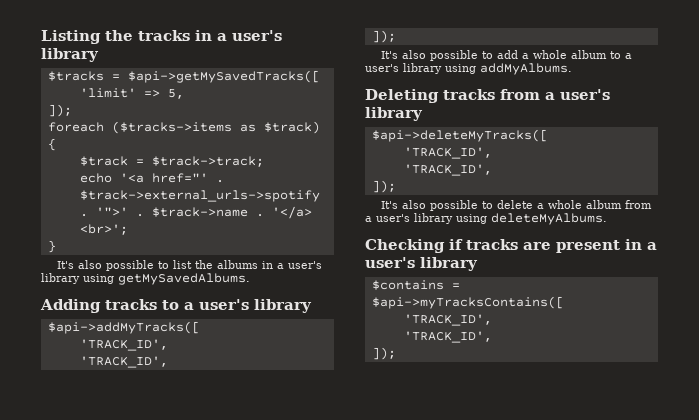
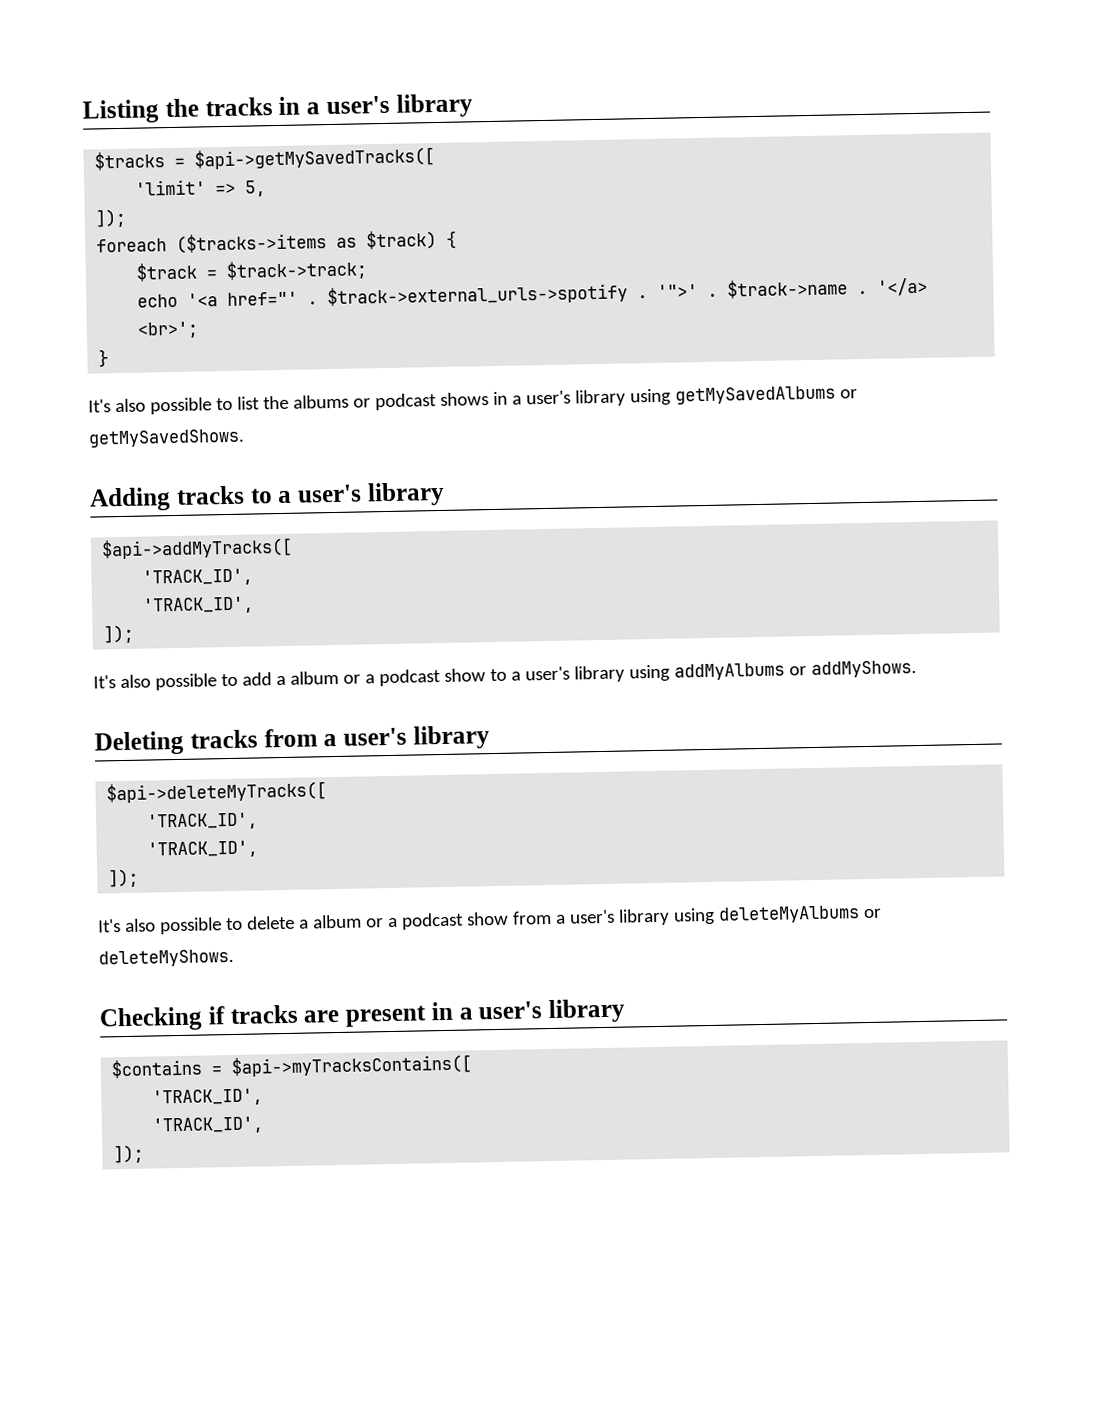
(259, 264) none -> [352,392,489,411] or podcast shows
[118,273,250,285] getMySavedAlbums. -> [674,385,858,405] [88,428,245,448] getMySavedAlbums or getMySavedShows.
[533,50,608,59] whole album -> [289,668,486,687] album or a podcast show
[480,63,572,75] addMyAlbums. -> [673,660,917,681] addMyAlbums or addMyShows.
[548,200,623,209] whole album -> [311,911,509,930] album or a podcast show
[491,213,607,225] deleteMyAlbums. -> [717,905,882,924] [98,948,234,968] deleteMyAlbums or deleteMyShows.

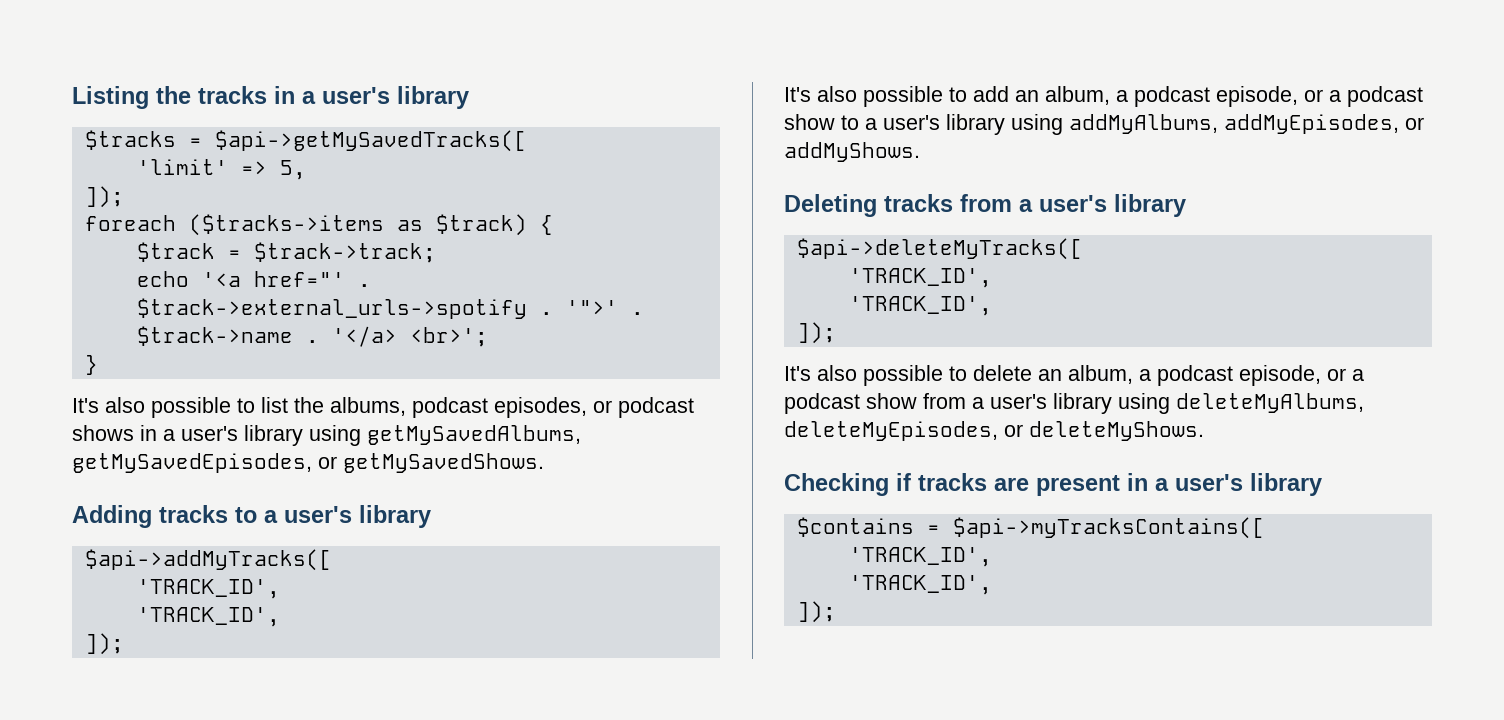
[292,394,349,409] albums -> [330,397,587,418] albums, podcast episodes,
[674,385,836,405] getMySavedAlbums -> [367,425,581,445] [72,453,312,473] getMySavedAlbums, getMySavedEpisodes,
[275,670,339,686] a album -> [1015,86,1298,107] an album, a podcast episode,
[673,662,785,681] addMyAlbums -> [1069,114,1399,134] addMyAlbums, addMyEpisodes,
[298,914,362,929] a album -> [1038,365,1321,386] an album, a podcast episode,
[717,905,860,924] deleteMyAlbums -> [1176,393,1364,413] [784,421,998,441] deleteMyAlbums, deleteMyEpisodes,

